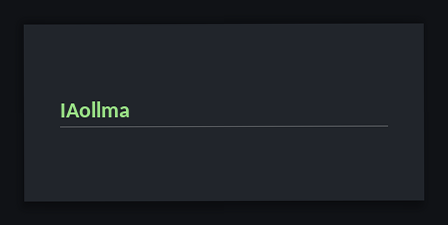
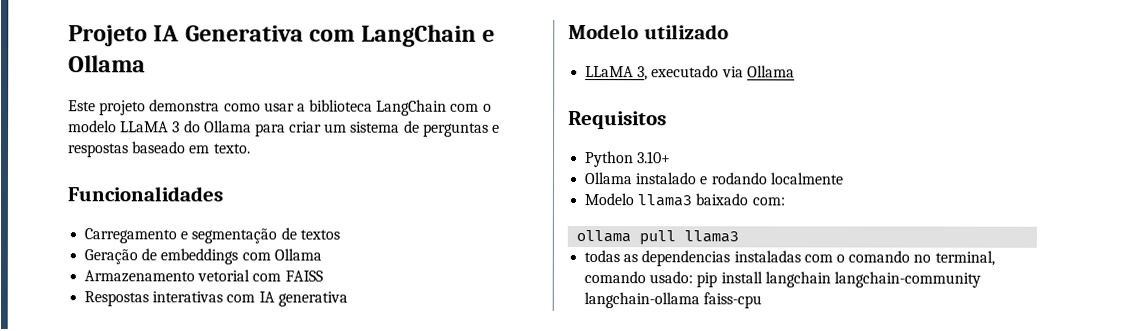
[59,101,131,118] IAollma -> [68,24,496,47] [68,55,146,73] [68,99,492,116] [68,120,501,137] [68,141,251,158] [67,186,223,202] [84,227,340,244] [84,248,322,265] [84,269,323,283] [84,291,348,307] [568,24,729,40] [585,65,795,81] [568,111,667,130] [584,151,672,168] [584,172,843,185] [584,193,785,207] [576,230,740,246] [584,250,995,267] [584,271,981,288] [584,292,763,309] Projeto IA Generativa com LangChain e Ollama // Este projeto demonstra como usar a biblioteca LangChain com o modelo LLaMA 3 do Ollama para criar um sistema de perguntas e respostas baseado em texto. // Funcionalidades // Carregamento e segmentação de textos // Geração de embeddings com Ollama // Armazenamento vetorial com FAISS // Respostas interativas com IA generativa // Modelo utilizado // LLaMA 3, executado via Ollama // Requisitos // Python 3.10+ // Ollama instalado e rodando localmente // Modelo llama3 baixado com: // ollama pull llama3 // todas as dependencias instaladas com o comando no terminal, comando usado: pip install langchain langchain-community langchain-ollama faiss-cpu

